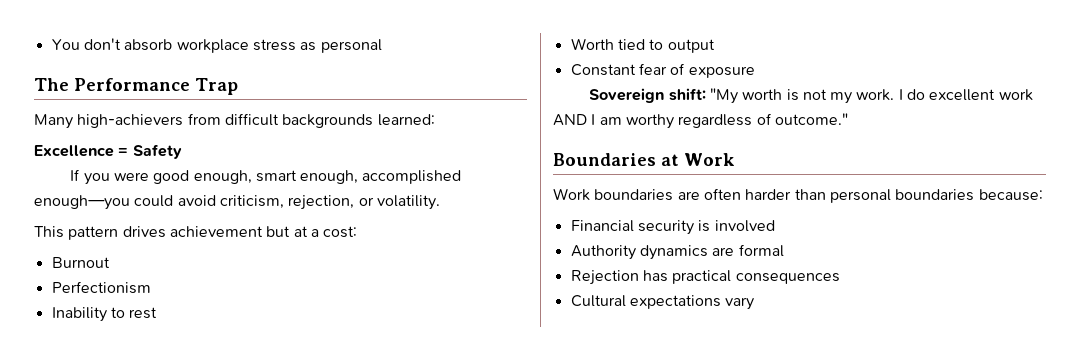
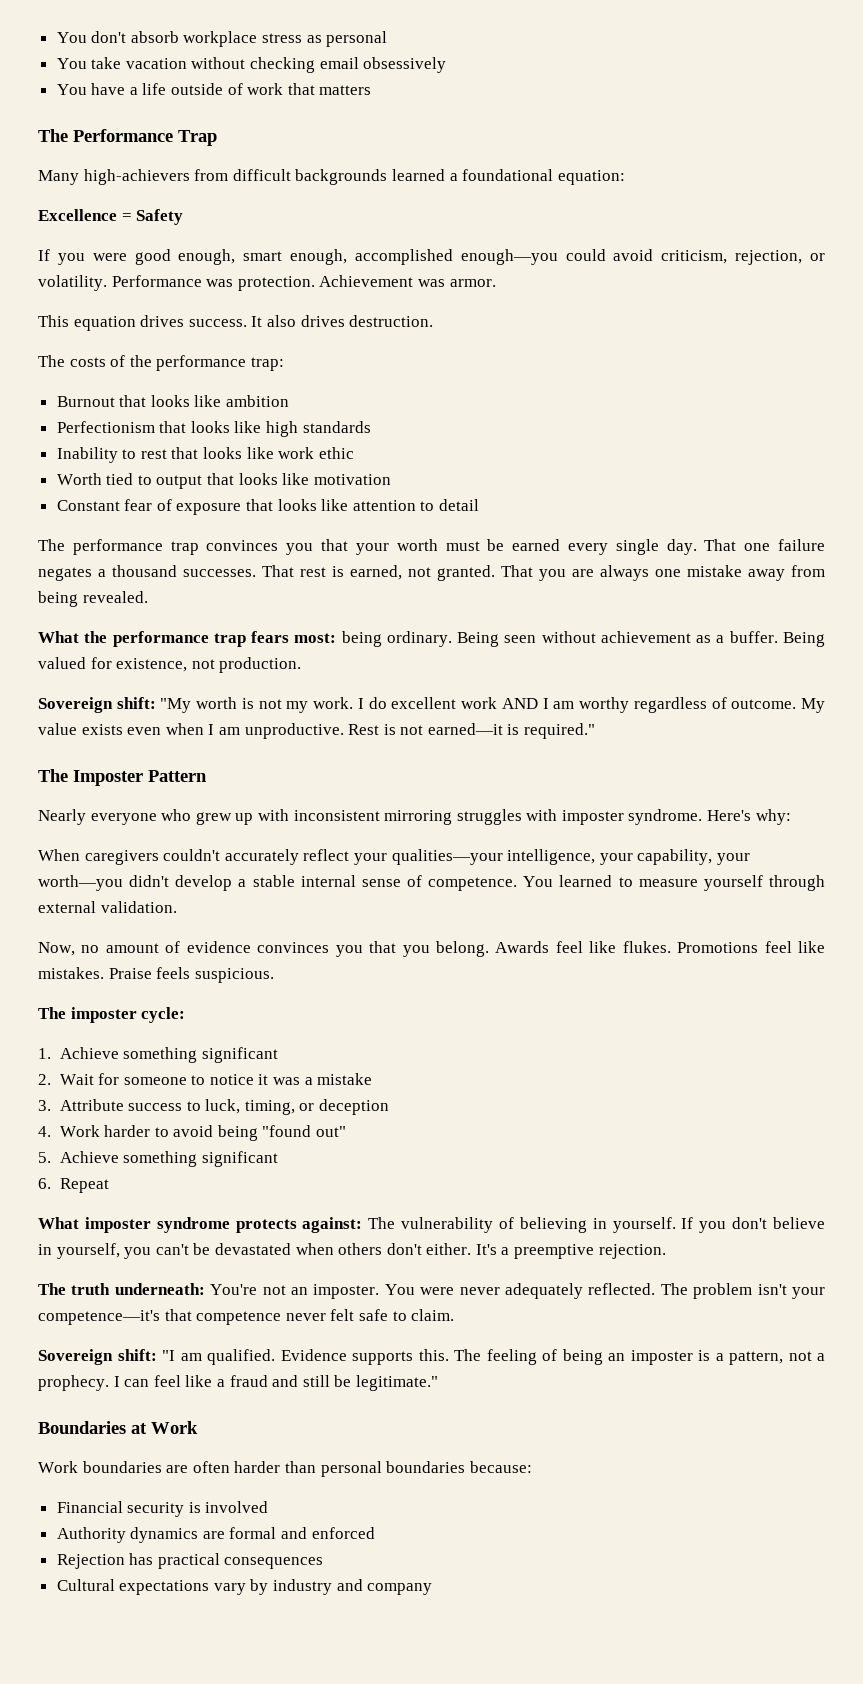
(382, 46) none -> [56,57,447,73] [56,83,372,95] // You take vacation without checking email obsessively // You have a life outside of work that matters
[377,114,435,126] learned: -> [391,169,625,185] learned a foundational equation:
[34,226,358,240] [51,257,110,268] [51,281,151,294] [51,307,158,322] // This pattern drives achievement but at a cost: // Burnout // Perfectionism // Inability to rest -> [111,275,496,291] [38,315,434,331] [38,355,284,371] [56,395,290,407] [56,421,371,437] [56,447,354,463] Performance was protection. Achievement was armor. // This equation drives success. It also drives destruction. // The costs of the performance trap: // Burnout that looks like ambition // Perfectionism that looks like high standards // Inability to rest that looks like work ethic
(715, 46) none -> [207,473,391,485] that looks like motivation
(755, 72) none -> [246,499,480,511] [38,539,825,555] [38,565,825,581] [38,591,148,607] [38,631,825,647] [38,657,302,673] that looks like attention to detail // The performance trap convinces you that your worth must be earned every single day. That one failure negates a thousand successes. That rest is earned, not granted. That you are always one mistake away from being revealed. // What the performance trap fears most: being ordinary. Being seen without achievement as a buffer. Being valued for existence, not production.
[774,113,848,125] outcome." -> [731,698,825,713] [38,723,596,739] [38,769,207,786] [38,809,791,825] [38,849,750,865] [38,875,825,891] [38,901,177,913] [38,941,825,957] [38,967,274,983] [38,1007,186,1023] [38,1047,278,1063] [38,1073,373,1085] [38,1099,390,1115] [38,1125,347,1141] [38,1151,278,1167] [38,1178,109,1193] [38,1217,825,1233] [38,1243,666,1259] [38,1283,825,1299] [38,1309,455,1325] [38,1349,825,1365] [38,1375,438,1391] outcome. My value exists even when I am unproductive. Rest is not earned—it is required." // The Imposter Pattern // Nearly everyone who grew up with inconsistent mirroring struggles with imposter syndrome. Here's why: // When caregivers couldn't accurately reflect your qualities—your intelligence, your capability, your worth—you didn't develop a stable internal sense of competence. You learned to measure yourself through external validation. // Now, no amount of evidence convinces you that you belong. Awards feel like flukes. Promotions feel like mistakes. Praise feels suspicious. // The imposter cycle: // 1. Achieve something significant // 2. Wait for someone to notice it was a mistake // 3. Attribute success to luck, timing, or deception // 4. Work harder to avoid being "found out" // 5. Achieve something significant // 6. Repeat // What imposter syndrome protects against: The vulnerability of believing in yourself. If you don't believe in yourself, you can't be devastated when others don't either. It's a preemptive rejection. // The truth underneath: You're not an imposter. You were never adequately reflected. The problem isn't your competence—it's that competence never felt safe to claim. // Sovereign shift: "I am qualified. Evidence supports this. The feeling of being an imposter is a pattern, not a prophecy. I can feel like a fraud and still be legitimate."
(784, 250) none -> [281,1527,375,1539] and enforced
(755, 303) none -> [250,1579,433,1595] by industry and company

